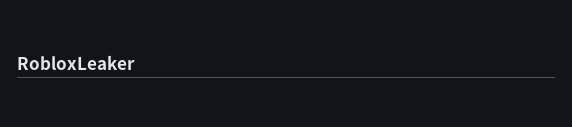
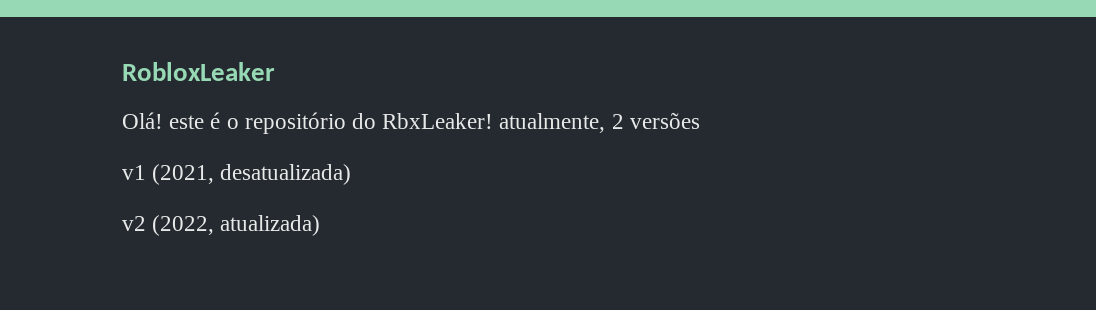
(135, 62) none -> [122,112,700,134] [122,164,352,185] [122,215,321,236] // Olá! este é o repositório do RbxLeaker! atualmente, 2 versões // v1 (2021, desatualizada) // v2 (2022, atualizada)

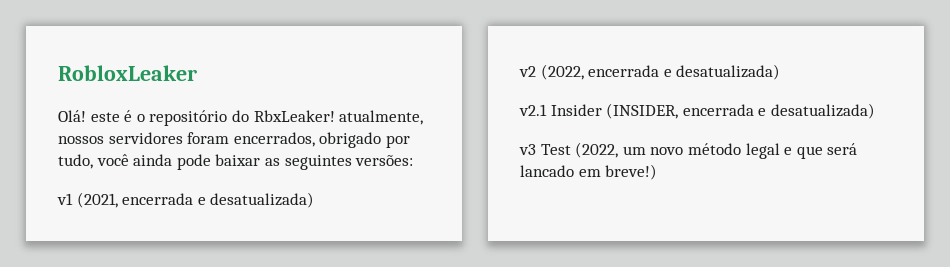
[611,112,700,129] 2 versões -> [58,132,410,148] [58,154,414,170] nossos servidores foram encerrados, obrigado por tudo, você ainda pode baixar as seguintes versões:
(215, 174) none -> [122,193,206,205] encerrada e
[220,215,321,236] atualizada) -> [588,64,781,80] [519,103,875,119] [519,142,858,159] [520,164,658,180] encerrada e desatualizada) // v2.1 Insider (INSIDER, encerrada e desatualizada) // v3 Test (2022, um novo método legal e que será lancado em breve!)

